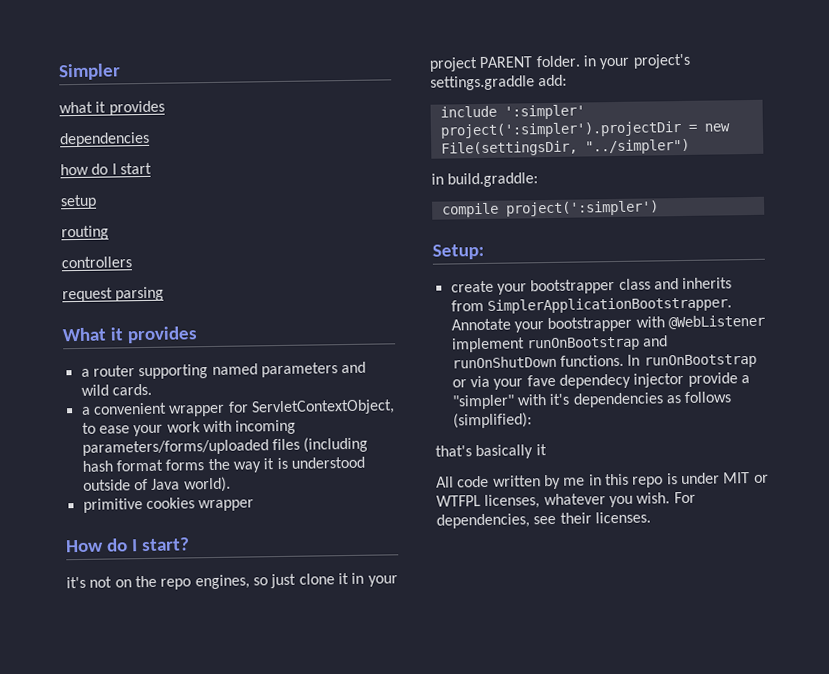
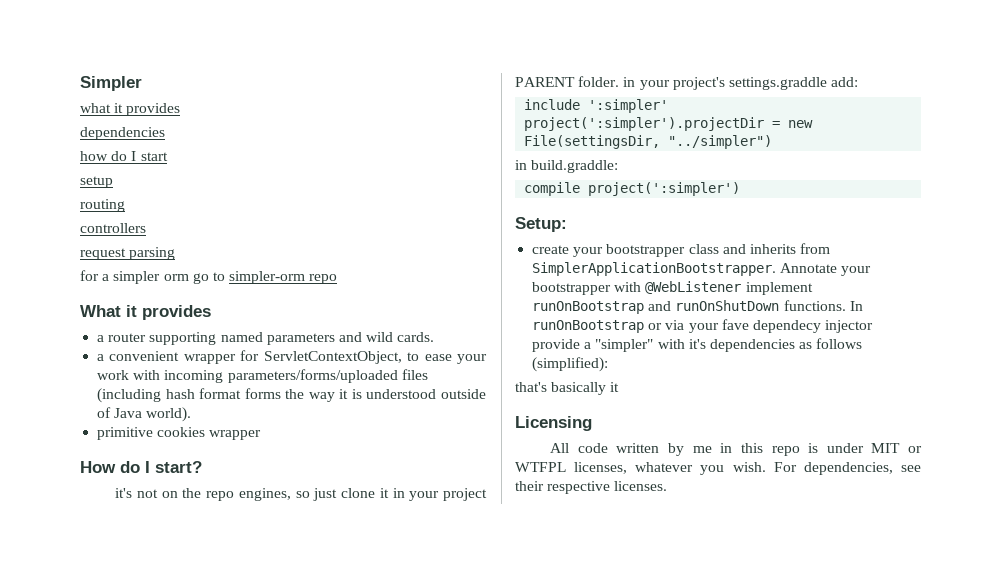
(165, 294) none -> [80,270,338,284] // for a simpler orm go to simpler-orm repo
(547, 450) none -> [515,416,592,431] // Licensing
(592, 518) none -> [547,481,611,494] respective

